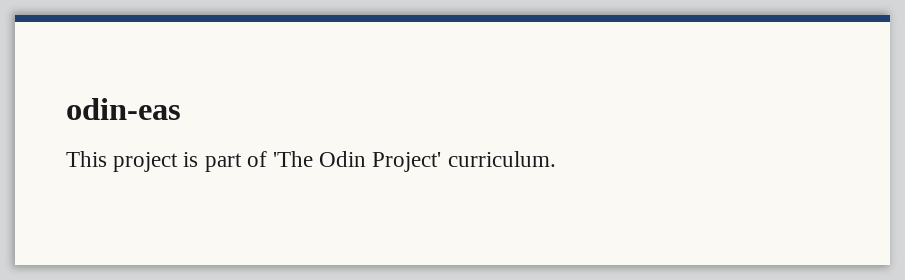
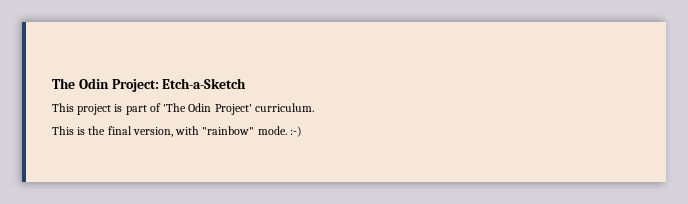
[66,98,181,120] odin-eas -> [52,78,247,92] The Odin Project: Etch-a-Sketch
(556, 159) none -> [52,126,302,137] // This is the final version, with "rainbow" mode. :-)

